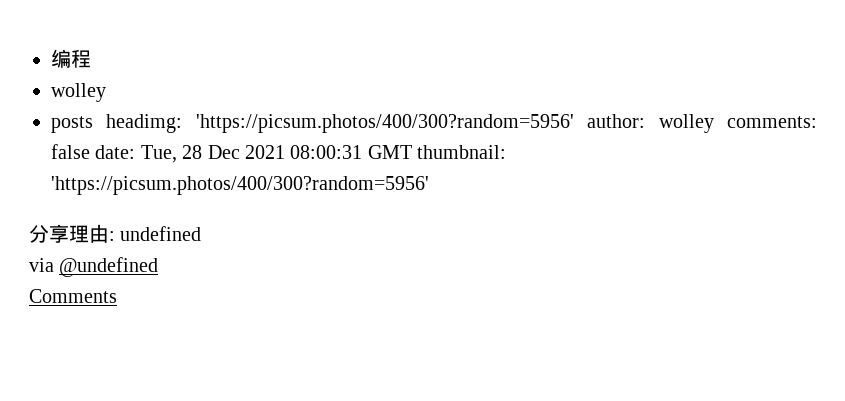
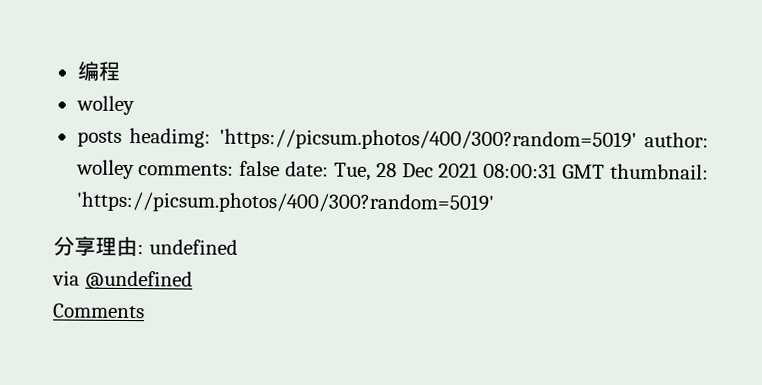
[195,114,574,133] 'https://picsum.photos/400/300?random=5956' -> [218,128,637,152] 'https://picsum.photos/400/300?random=5019'
[51,176,429,195] 'https://picsum.photos/400/300?random=5956' -> [75,191,494,214] 'https://picsum.photos/400/300?random=5019'

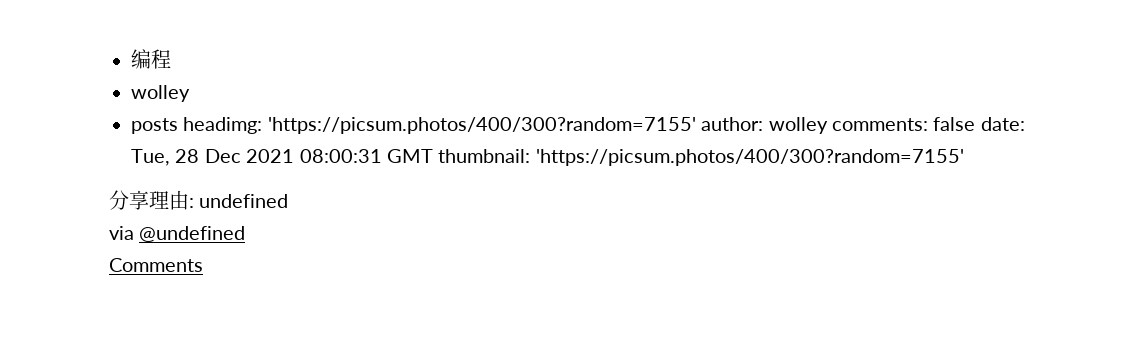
[218,128,637,152] 'https://picsum.photos/400/300?random=5019' -> [267,117,696,134] 'https://picsum.photos/400/300?random=7155'
[75,191,494,214] 'https://picsum.photos/400/300?random=5019' -> [535,149,964,166] 'https://picsum.photos/400/300?random=7155'

